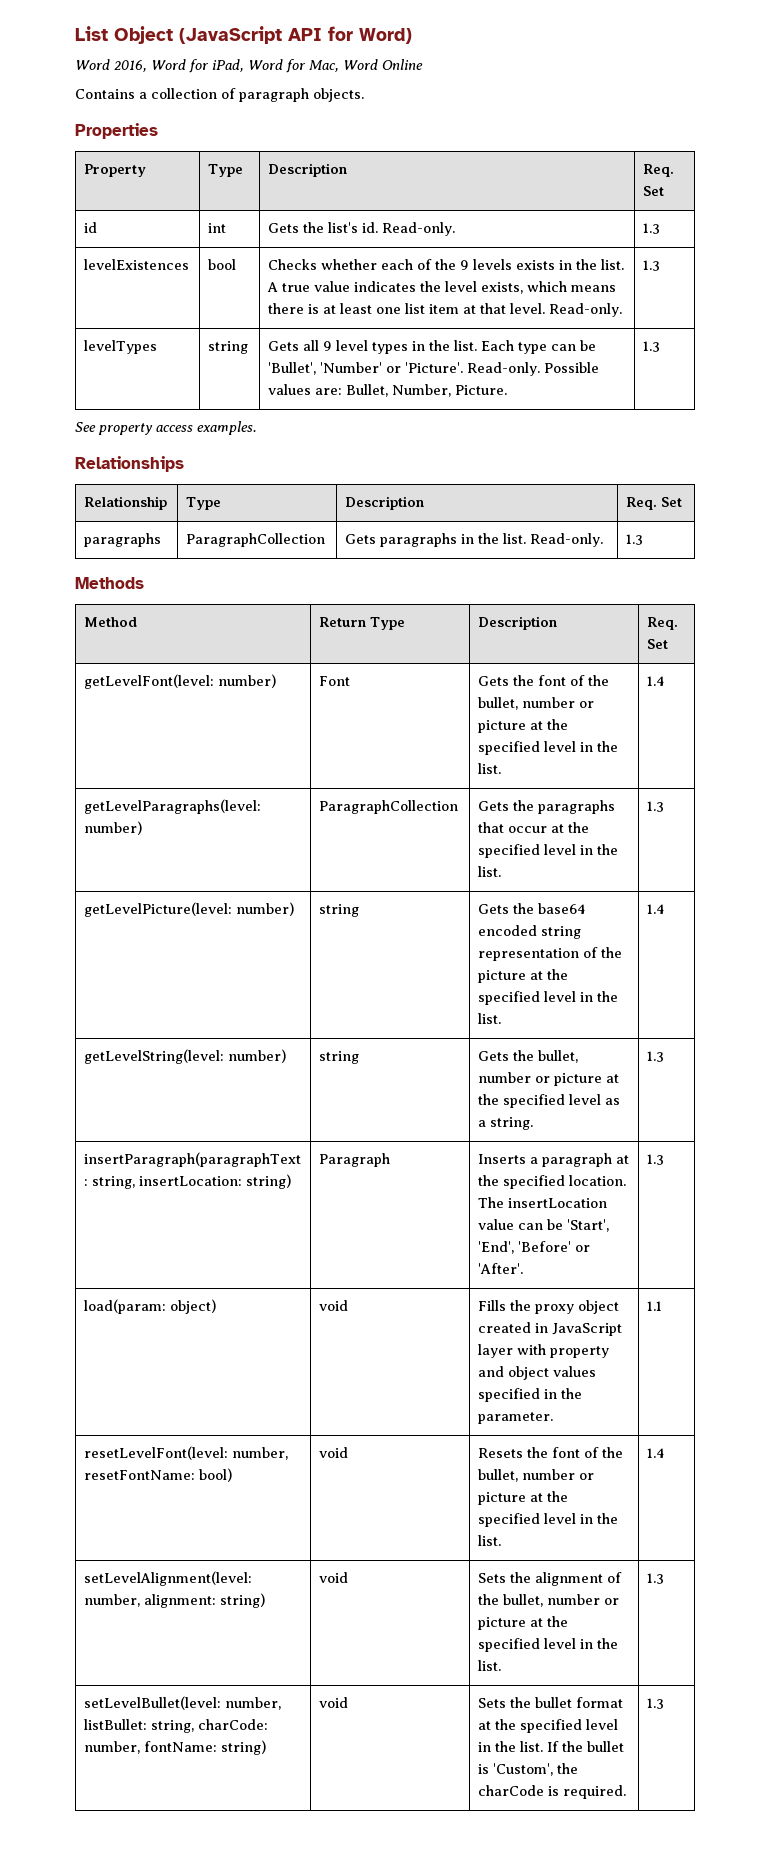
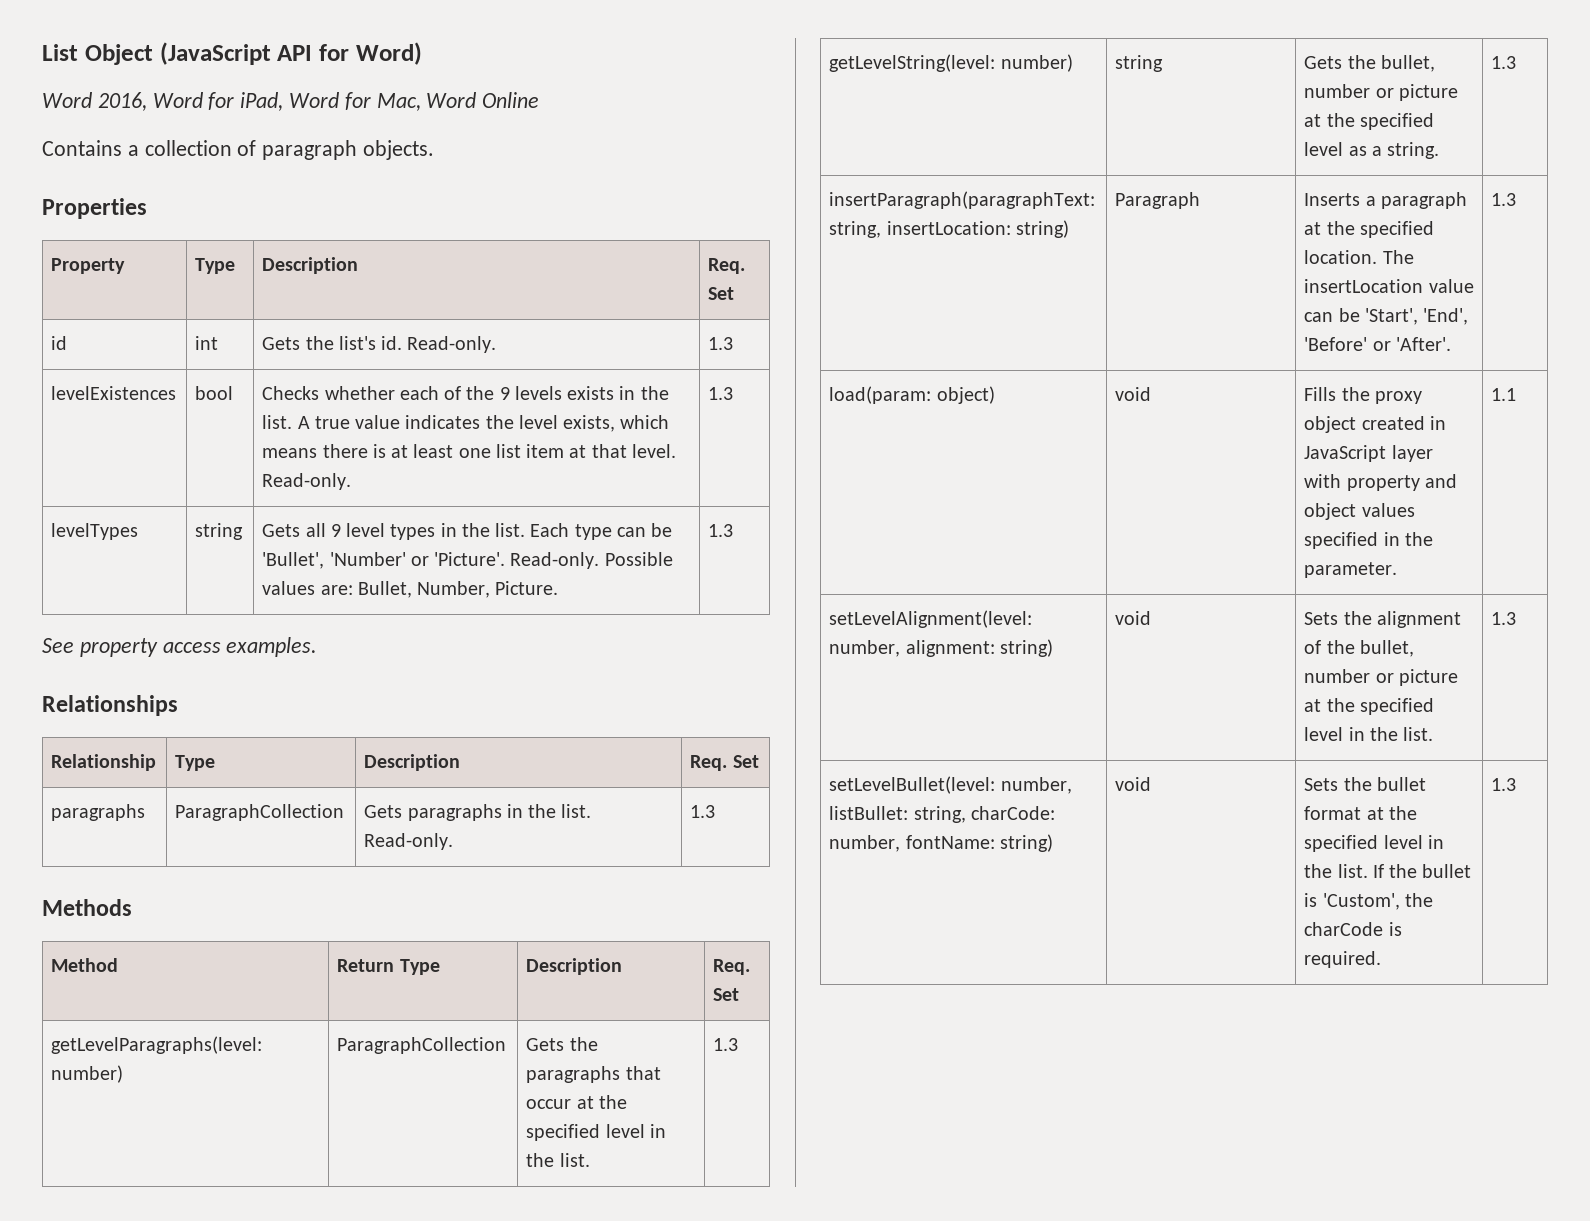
[84,674,277,689] [319,676,351,686] [478,675,610,686] [478,697,595,710] [478,719,569,733] [478,741,619,755] [478,763,502,774] [647,676,666,686] // getLevelFont(level: number) | Font | Gets the font of the bullet, number or picture at the specified level in the list. | 1.4 -> (740, 994) none
[84,902,295,917] [319,904,360,917] [478,903,587,914] [478,925,582,939] [478,947,623,961] [478,969,569,983] [478,991,619,1005] [478,1013,502,1024] [647,904,666,914] // getLevelPicture(level: number) | string | Gets the base64 encoded string representation of the picture at the specified level in the list. | 1.4 -> (739, 1044) none
[84,1446,289,1460] [84,1468,233,1482] [319,1447,349,1458] [478,1447,624,1458] [478,1469,595,1482] [478,1491,569,1505] [478,1513,619,1527] [478,1535,502,1546] [647,1448,666,1458] // resetLevelFont(level: number, resetFontName: bool) | void | Resets the font of the bullet, number or picture at the specified level in the list. | 1.4 -> (1517, 394) none

